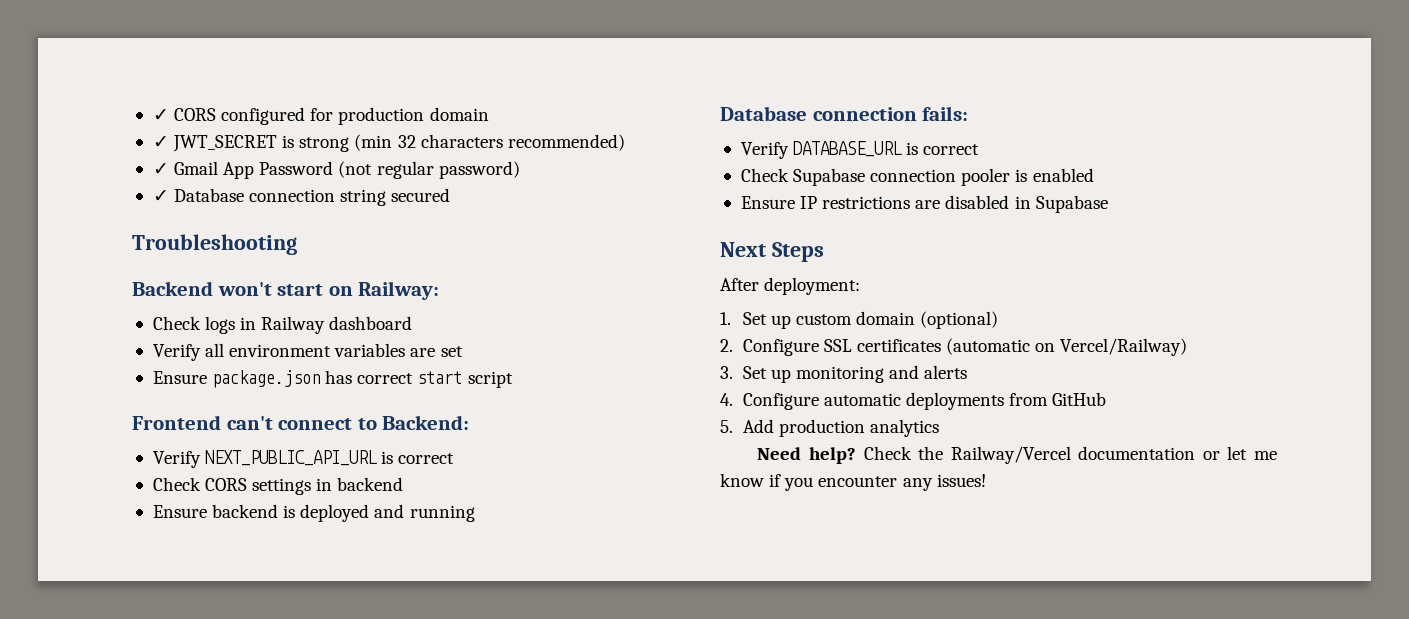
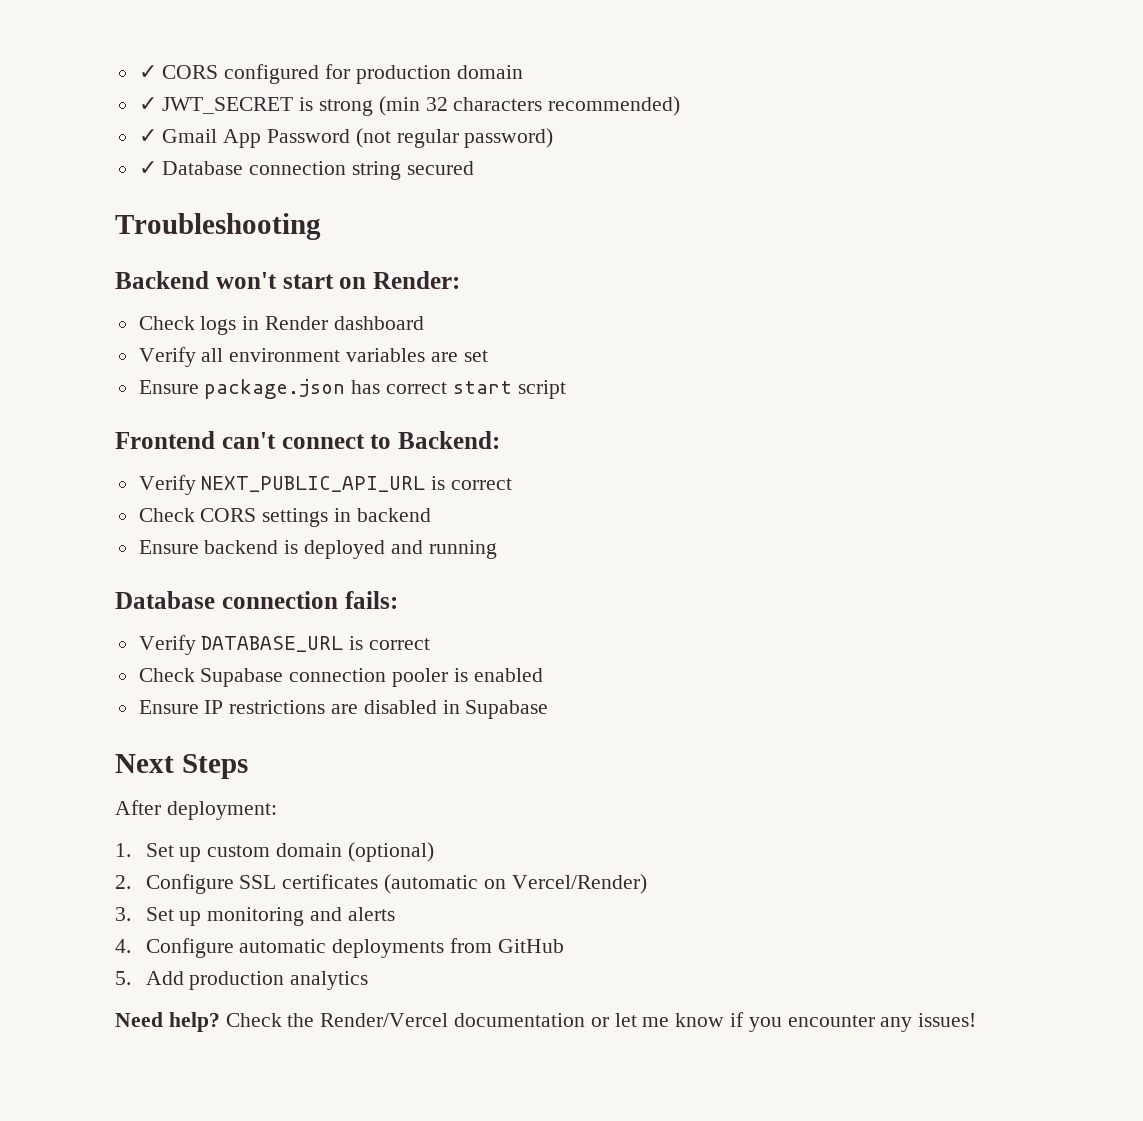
[358,281,440,300] Railway: -> [373,271,460,289] Render:
[261,316,326,334] Railway -> [265,316,329,330] Render
[1060,338,1188,356] Vercel/Railway) -> [511,874,647,894] Vercel/Render)
[950,446,1071,464] Railway/Vercel -> [320,1013,449,1027] Render/Vercel

